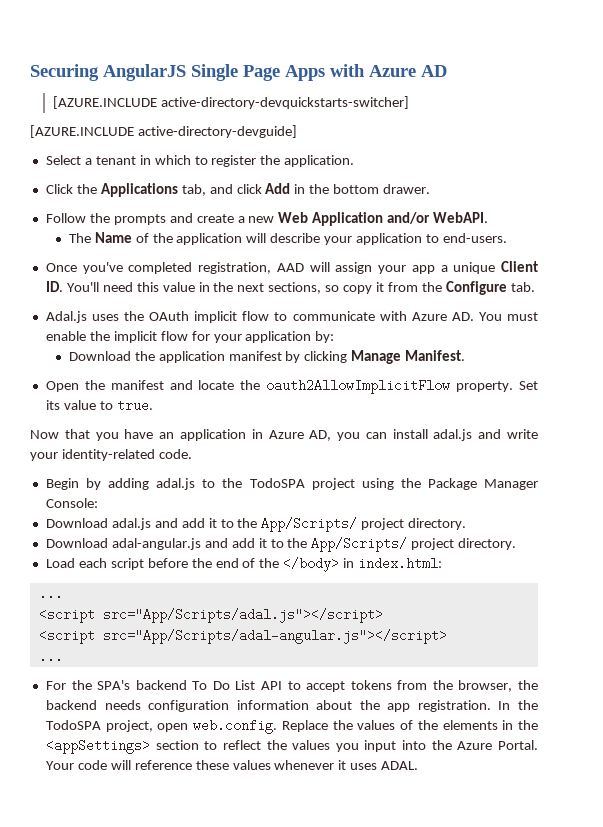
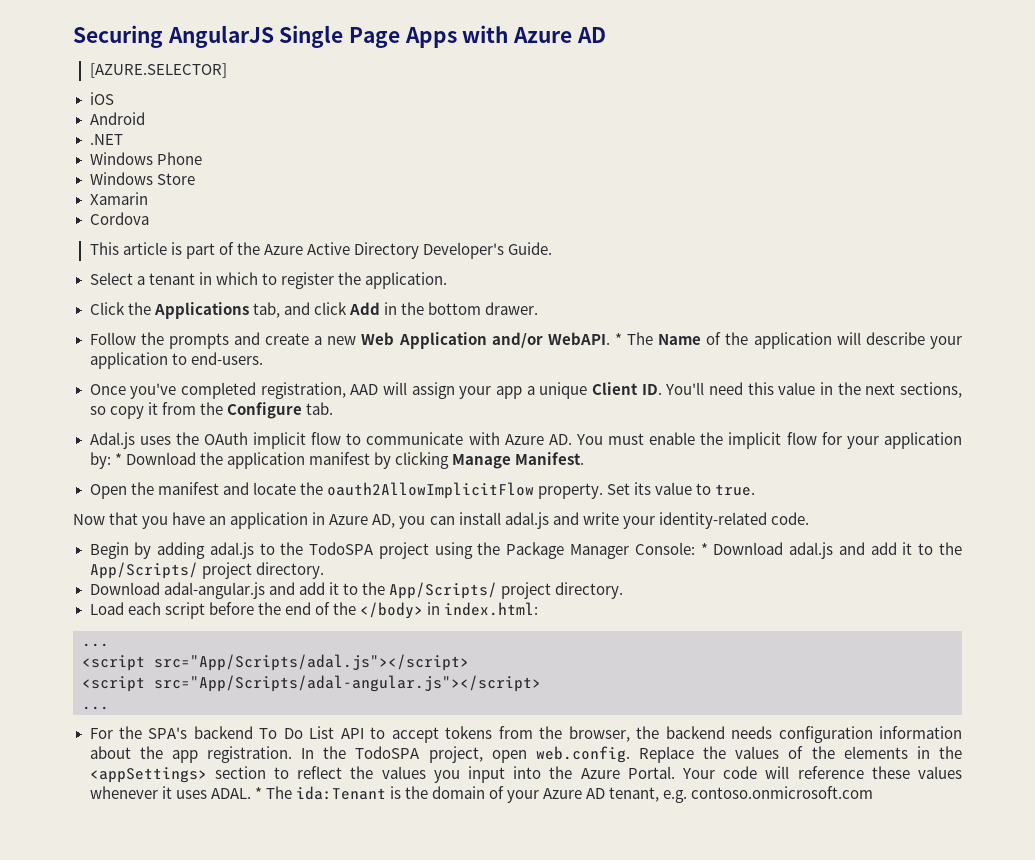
[52,96,409,109] [30,125,297,138] [AZURE.INCLUDE active-directory-devquickstarts-switcher] // [AZURE.INCLUDE active-directory-devguide] -> [89,63,227,78] [89,92,114,105] [89,112,145,125] [89,134,123,145] [89,152,202,165] [89,172,195,185] [89,192,148,205] [89,212,149,225] [89,242,553,259] [AZURE.SELECTOR] // iOS // Android // .NET // Windows Phone // Windows Store // Xamarin // Cordova // This article is part of the Azure Active Directory Developer's Guide.
(489, 217) // -> [614,333,622,345] *
(335, 337) // -> [114,453,122,465] *
(98, 503) // -> [700,543,708,555] *
(419, 765) none -> [254,786,874,803] * The ida:Tenant is the domain of your Azure AD tenant, e.g. contoso.onmicrosoft.com

